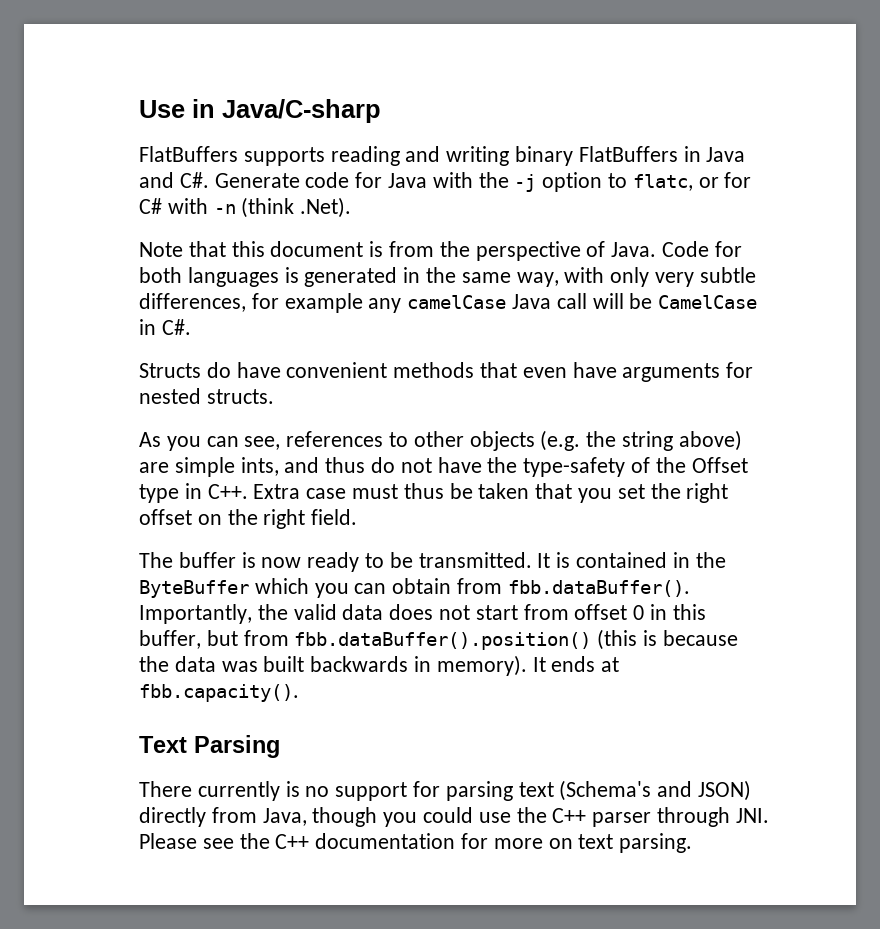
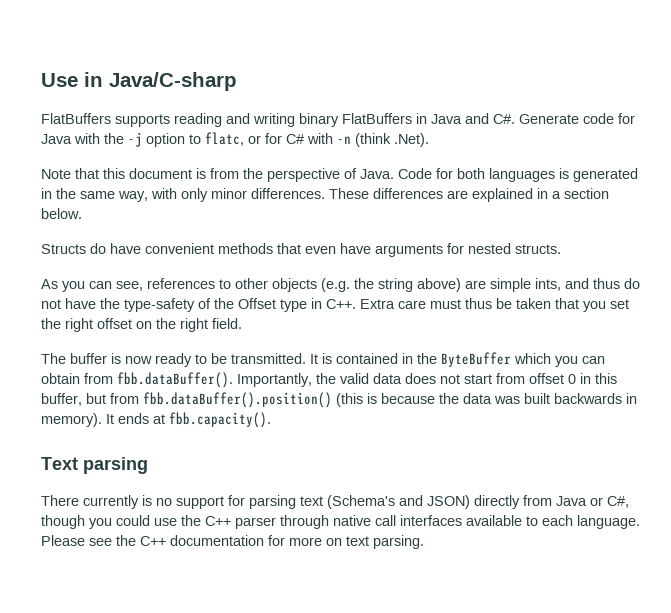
[655,267,756,287] [139,293,758,313] [139,319,191,335] very subtle differences, for example any camelCase Java call will be CamelCase in C#. -> [211,188,609,202] [41,208,82,219] minor differences. These differences are explained in a section below.
[306,488,347,499] case -> [398,300,426,309] care
[194,735,280,758] Parsing -> [83,457,148,474] parsing
[262,808,307,826] Java, -> [556,496,629,508] Java or C#,
[735,808,769,823] JNI. -> [333,515,640,529] native call interfaces available to each language.

